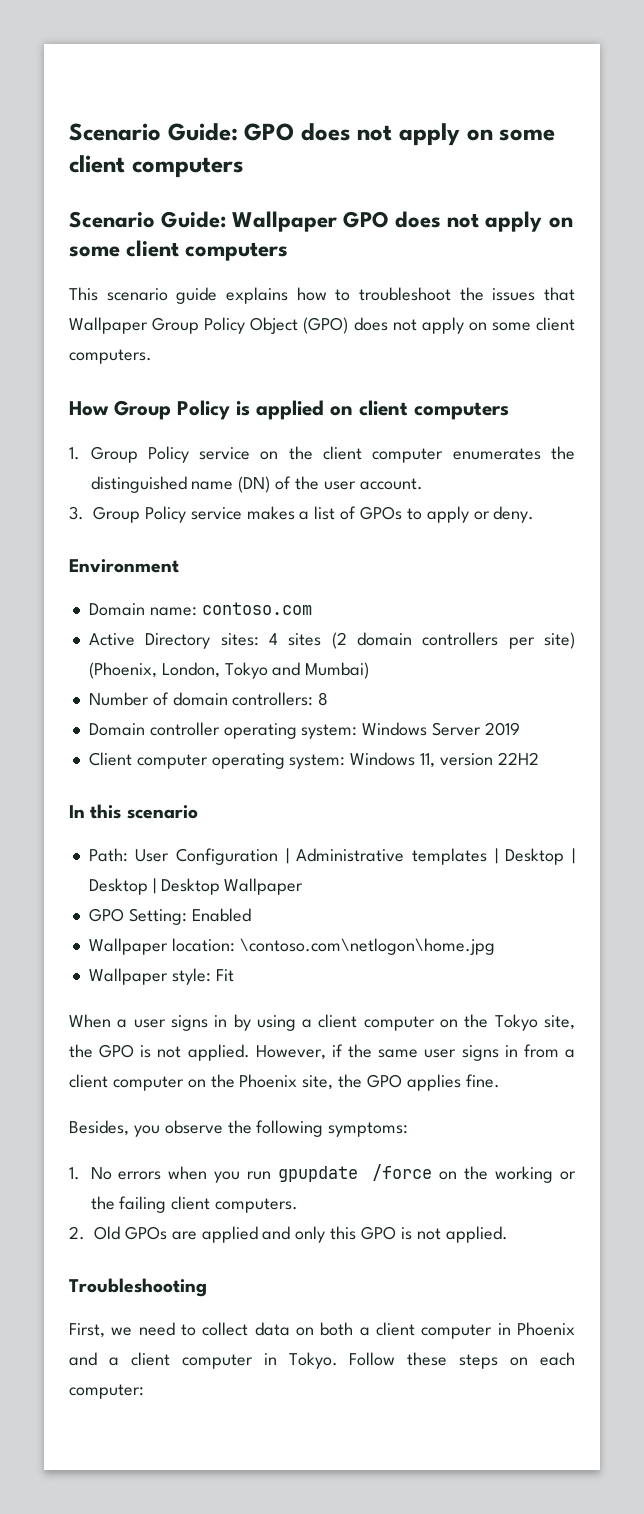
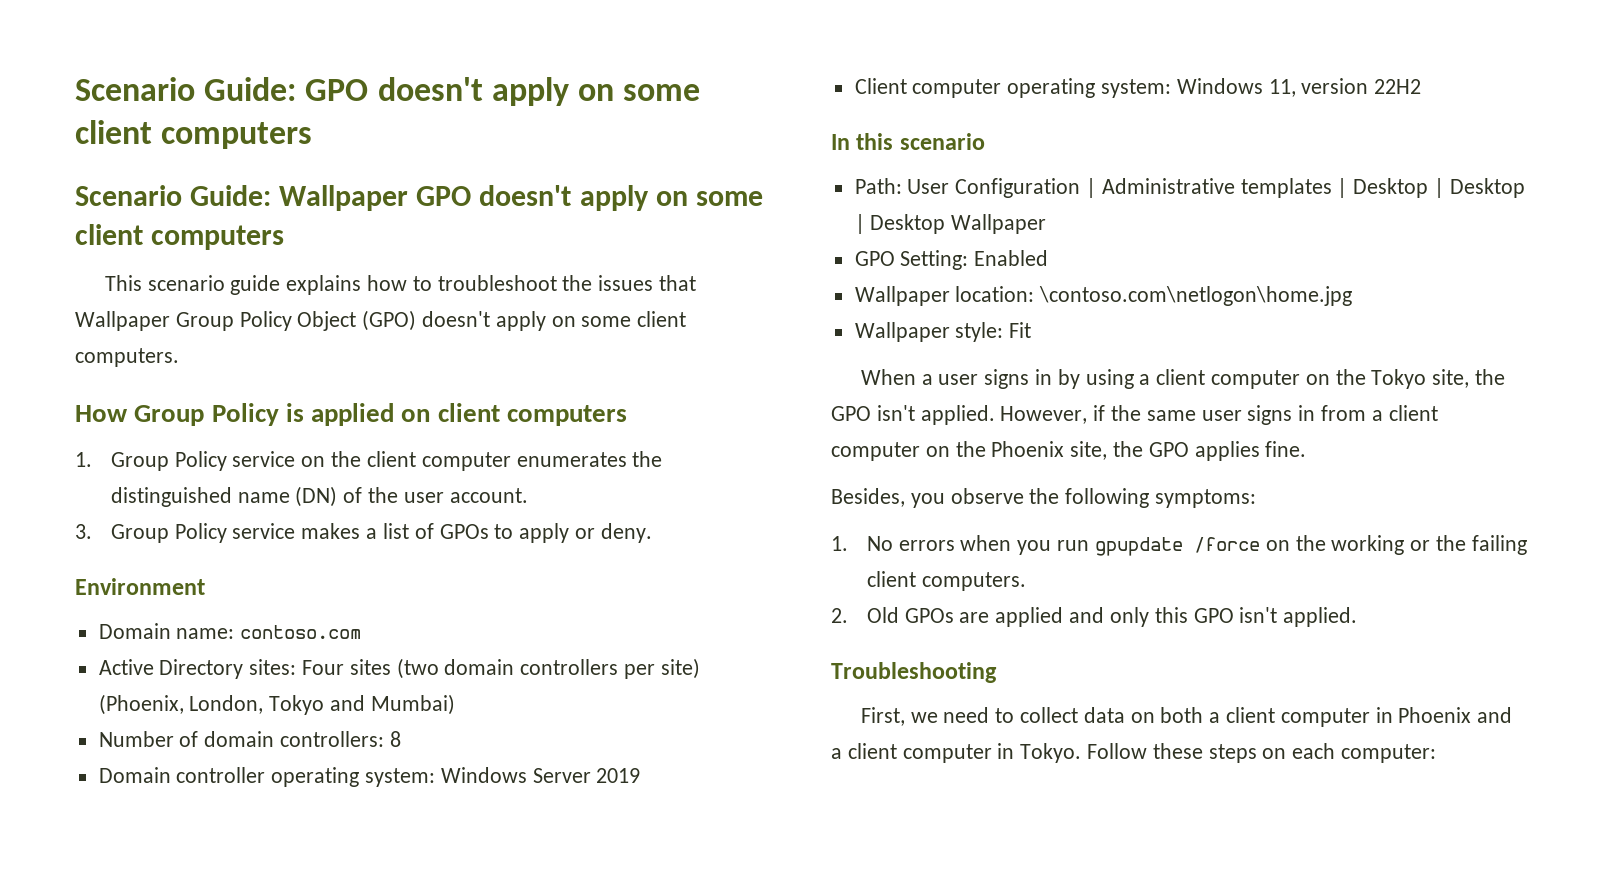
[300,123,393,141] does not -> [377,77,483,101] doesn't
[395,211,480,228] does not -> [479,185,572,206] doesn't
[353,317,417,331] does not -> [422,311,491,327] doesn't
[268,632,347,649] 4 sites (2 -> [302,658,439,679] Four sites (two
[140,1045,182,1058] is not -> [876,405,915,421] isn't
[400,1227,441,1240] is not -> [1239,607,1278,623] isn't

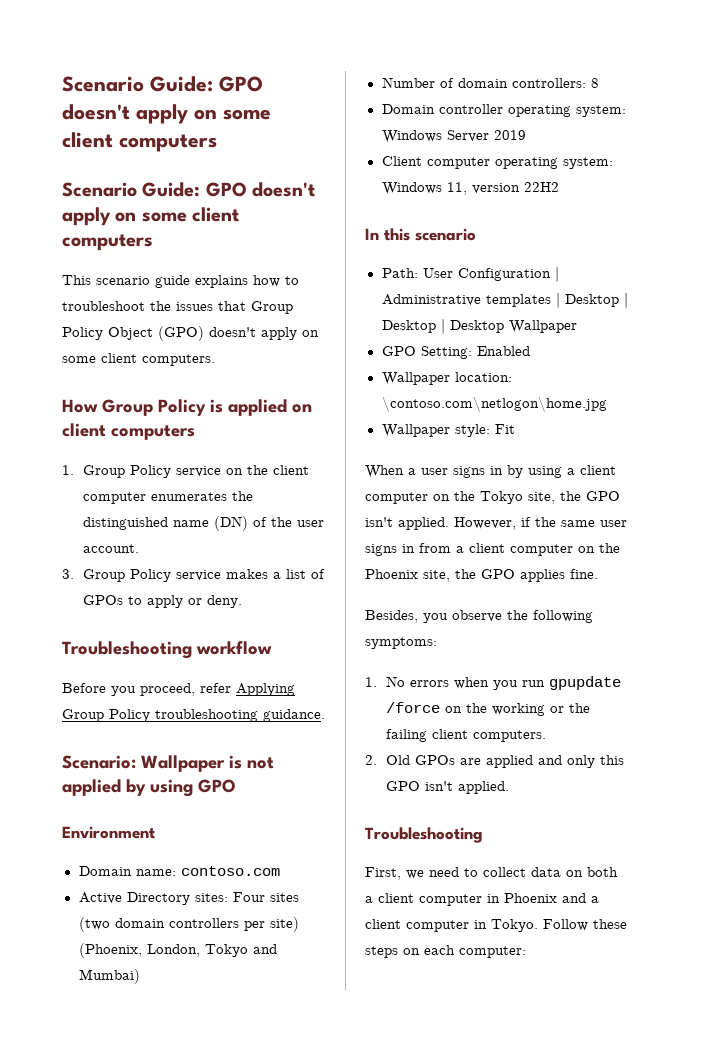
[279,185,409,211] Wallpaper -> (201, 189) none
[75,311,170,331] Wallpaper -> (246, 306) none
(652, 533) none -> [62,641,272,659] [62,683,295,696] [62,709,325,722] [62,755,274,772] [62,779,236,797] // Troubleshooting workflow // Before you proceed, refer Applying Group Policy troubleshooting guidance. // Scenario: Wallpaper is not applied by using GPO

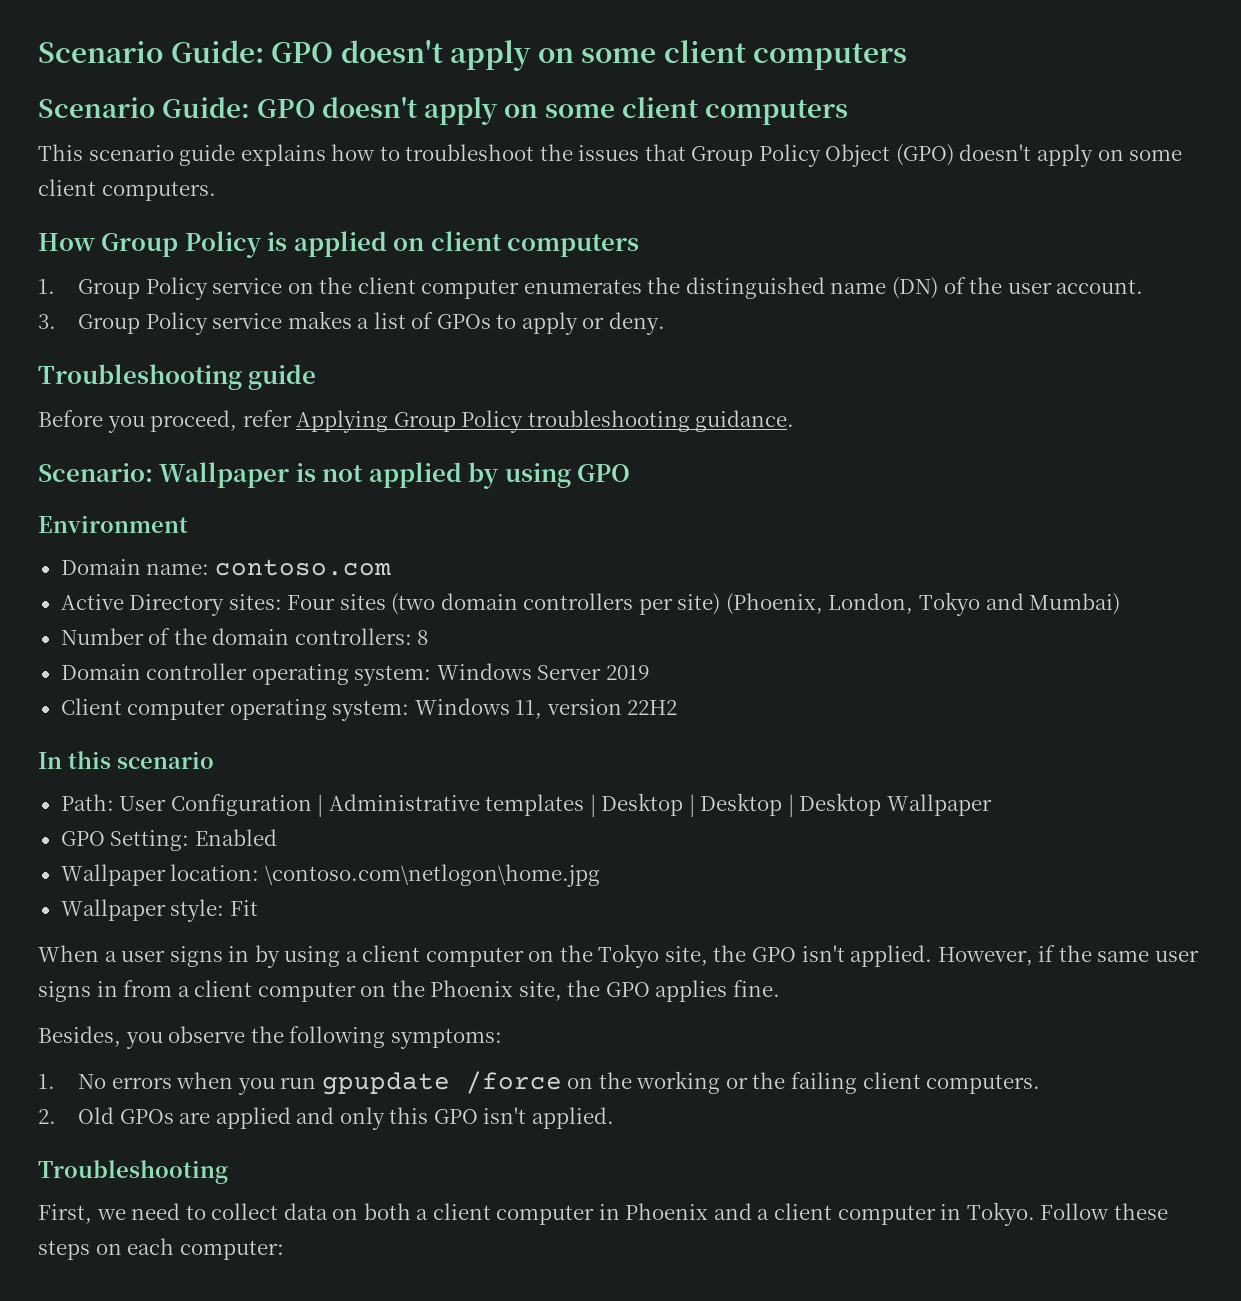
[196,641,272,655] workflow -> [248,364,317,390] guide
(454, 83) none -> [173,628,207,645] the

